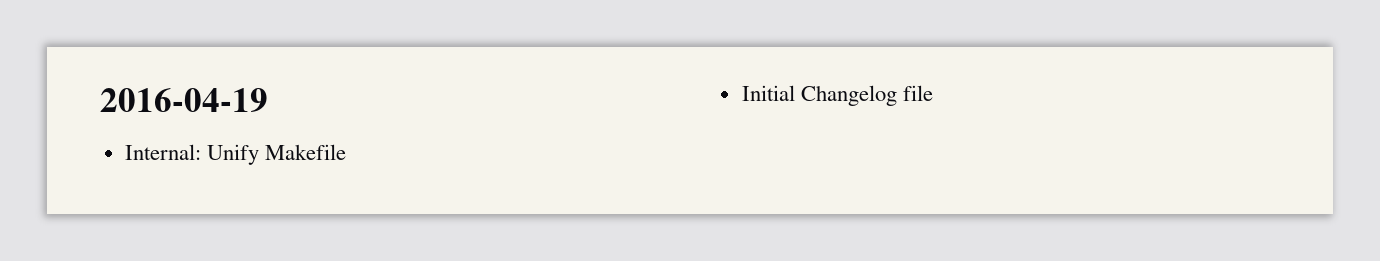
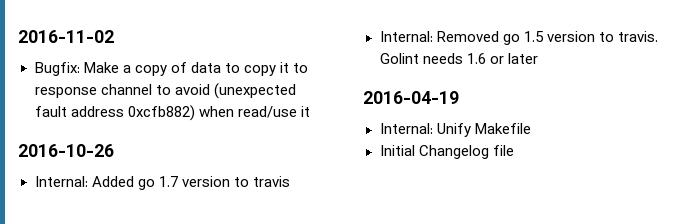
(100, 100) none -> [18,30,114,43] [34,62,308,76] [34,83,296,99] [34,105,310,121] [18,144,114,157] [34,176,290,190] [379,31,658,45] [379,53,538,64] 2016-11-02 // Bugfix: Make a copy of data to copy it to response channel to avoid (unexpected fault address 0xcfb882) when read/use it // 2016-10-26 // Internal: Added go 1.7 version to travis // Internal: Removed go 1.5 version to travis. Golint needs 1.6 or later //

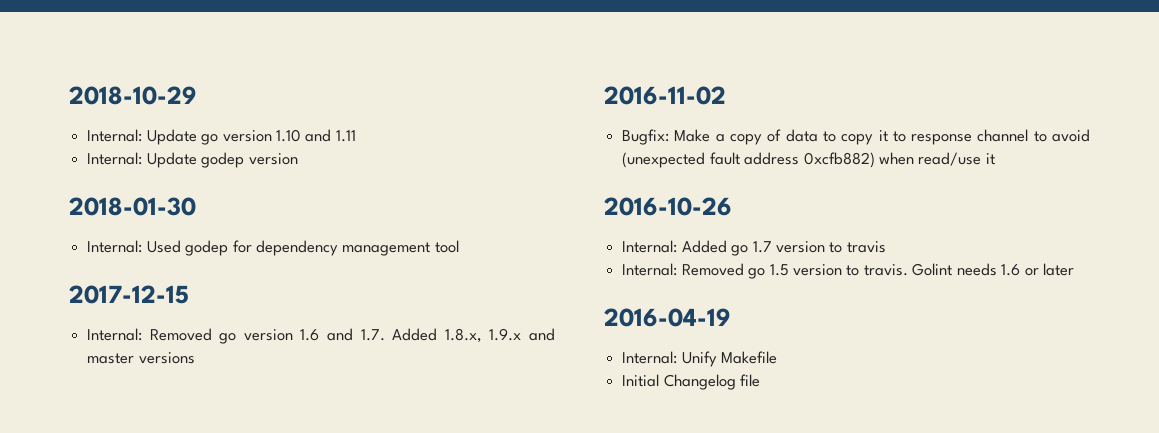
(18, 36) none -> [69,86,197,105] [87,129,356,145] [87,152,298,168] [69,197,196,216] [87,240,459,256] [69,285,189,304] [87,328,555,344] [87,352,195,364] 2018-10-29 // Internal: Update go version 1.10 and 1.11 // Internal: Update godep version // 2018-01-30 // Internal: Used godep for dependency management tool // 2017-12-15 // Internal: Removed go version 1.6 and 1.7. Added 1.8.x, 1.9.x and master versions //

